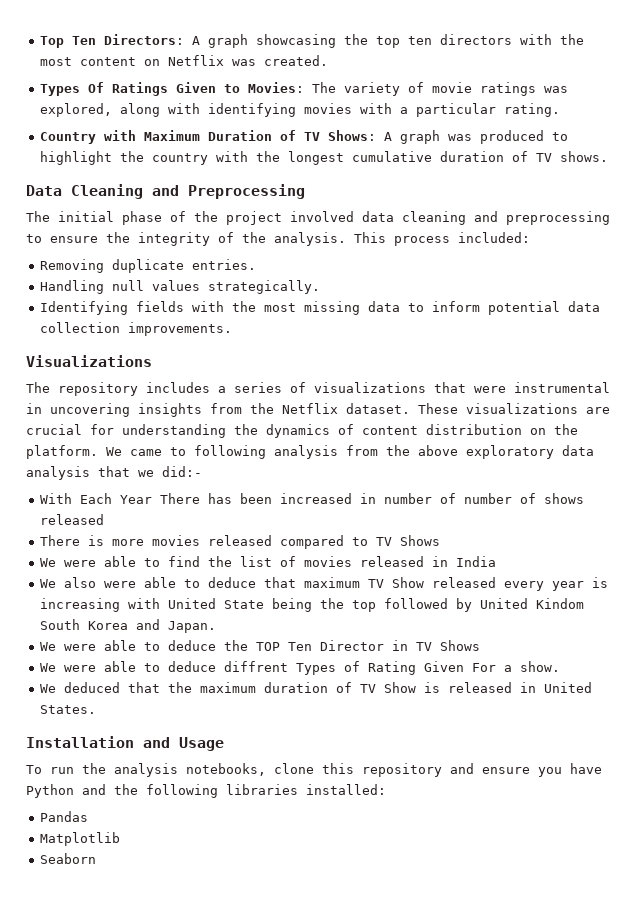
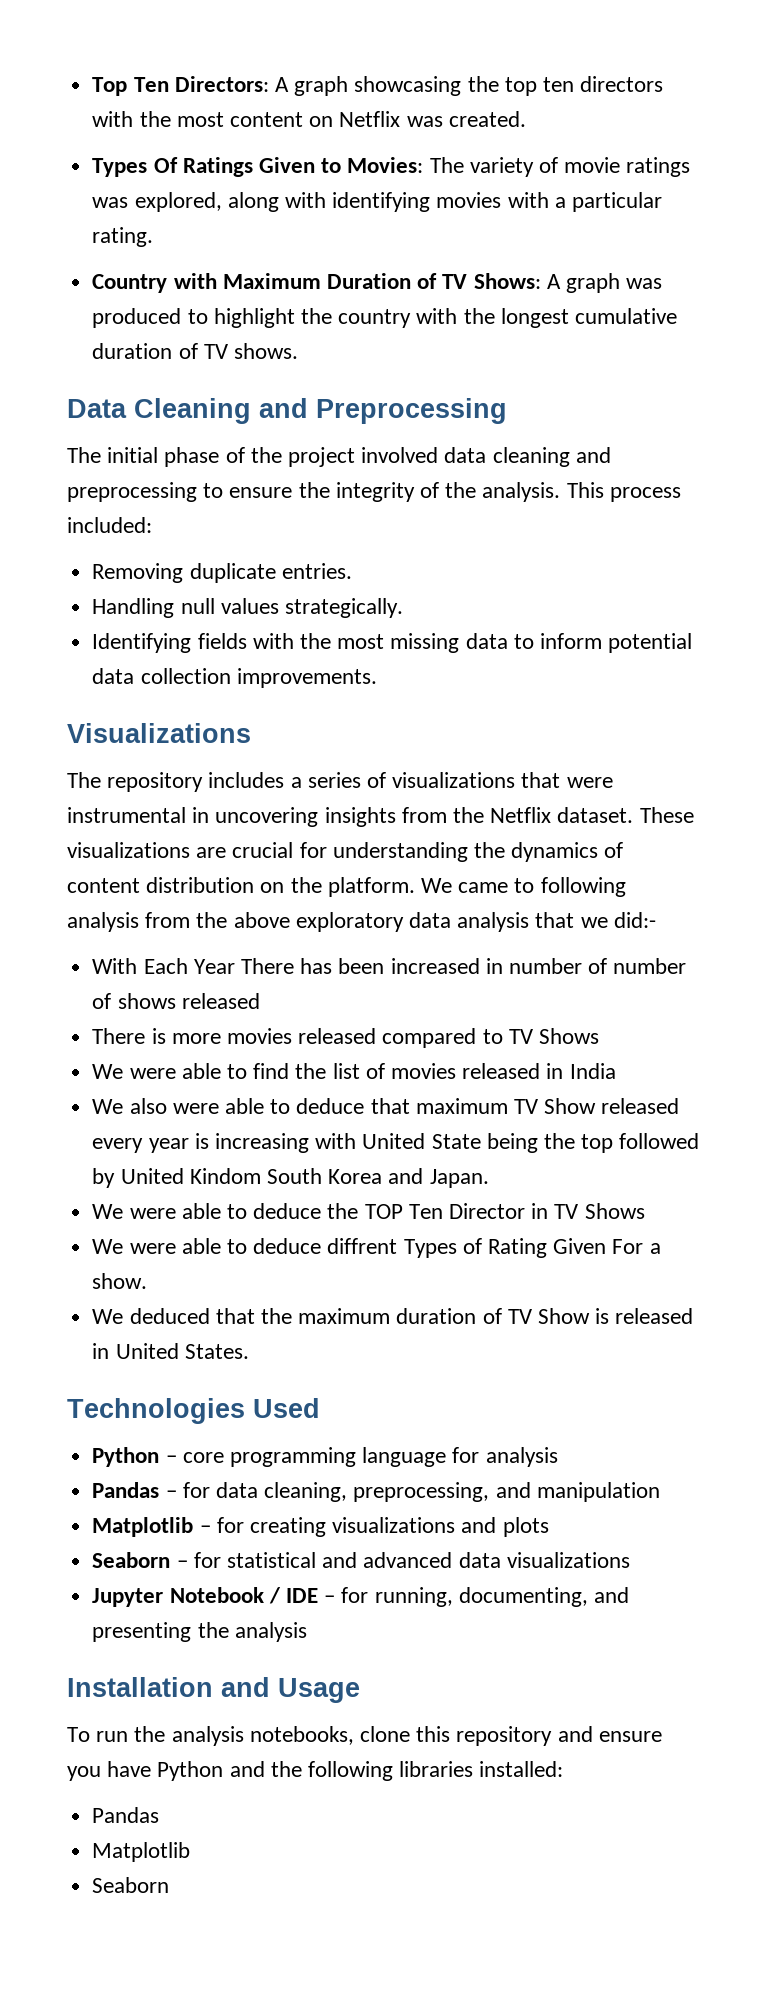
(97, 709) none -> [67,1398,320,1424] [92,1447,558,1467] [92,1482,660,1502] [92,1517,549,1537] [92,1552,630,1568] [92,1587,629,1607] [92,1622,307,1642] // Technologies Used // Python – core programming language for analysis // Pandas – for data cleaning, preprocessing, and manipulation // Matplotlib – for creating visualizations and plots // Seaborn – for statistical and advanced data visualizations // Jupyter Notebook / IDE – for running, documenting, and presenting the analysis

